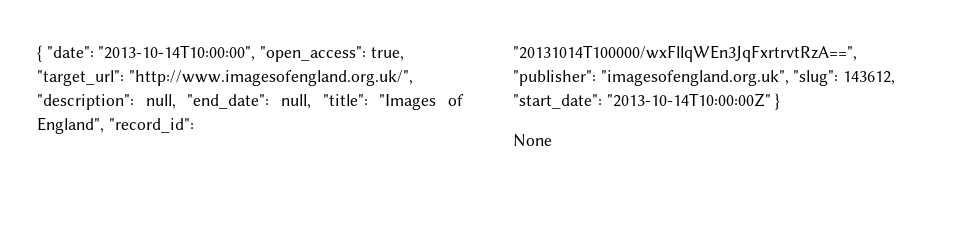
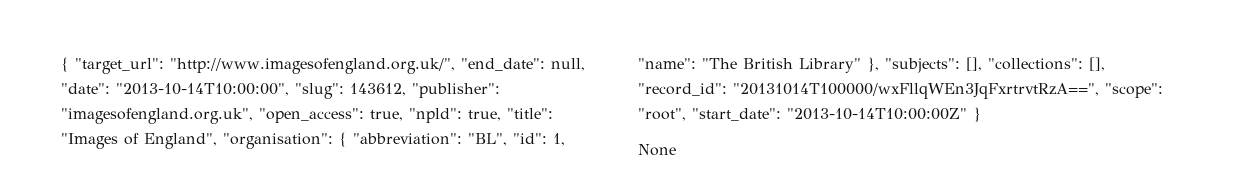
[37,45,404,62] [37,70,413,86] [37,94,465,110] [37,117,194,134] [513,45,857,62] [513,70,896,86] { "date": "2013-10-14T10:00:00", "open_access": true, "target_url": "http://www.imagesofengland.org.uk/", "description": null, "end_date": null, "title": "Images of England", "record_id": "20131014T100000/wxFllqWEn3JqFxrtrvtRzA==", "publisher": "imagesofengland.org.uk", "slug": 143612, -> [61,57,585,74] [61,83,500,99] [61,108,553,124] [61,132,565,149] [638,57,1105,73] [638,83,1163,99] [638,108,686,121] { "target_url": "http://www.imagesofengland.org.uk/", "end_date": null, "date": "2013-10-14T10:00:00", "slug": 143612, "publisher": "imagesofengland.org.uk", "open_access": true, "npld": true, "title": "Images of England", "organisation": { "abbreviation": "BL", "id": 1, "name": "The British Library" }, "subjects": [], "collections": [], "record_id": "20131014T100000/wxFllqWEn3JqFxrtrvtRzA==", "scope": "root",

